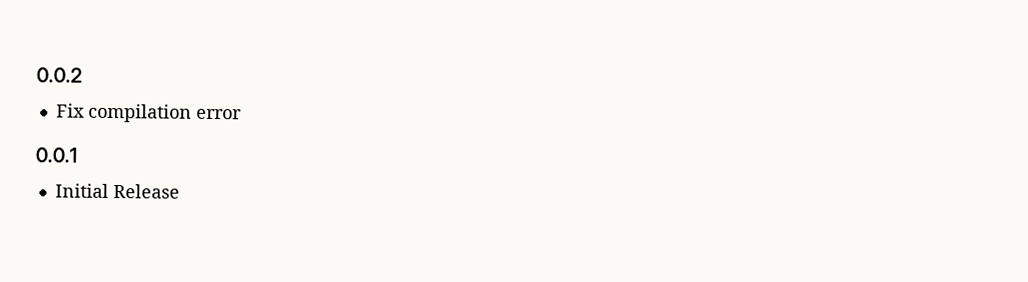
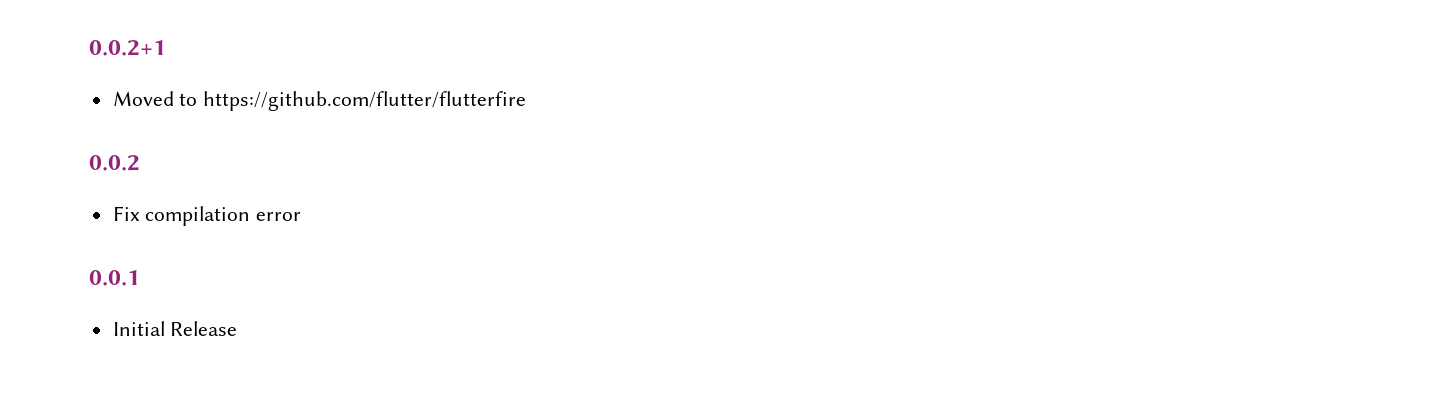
(36, 75) none -> [89,40,166,56] [112,91,527,111] 0.0.2+1 // Moved to https://github.com/flutter/flutterfire //

